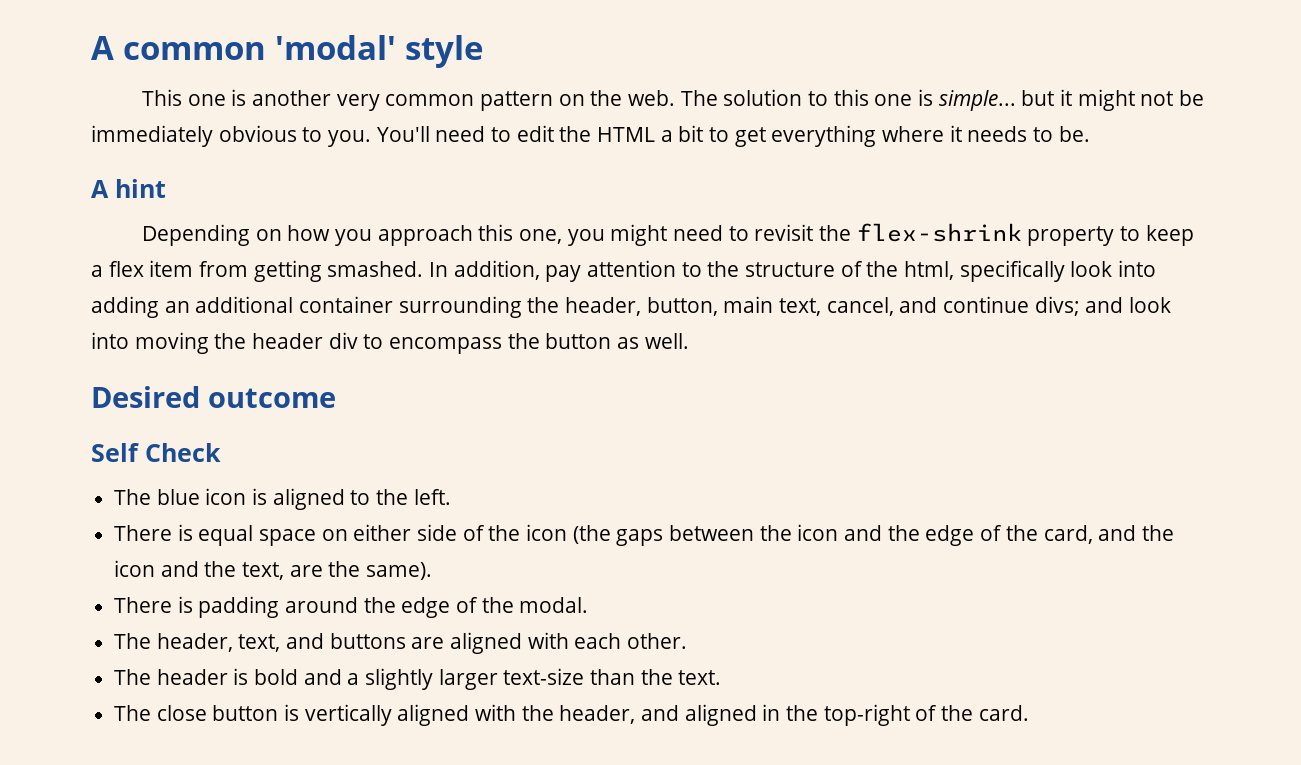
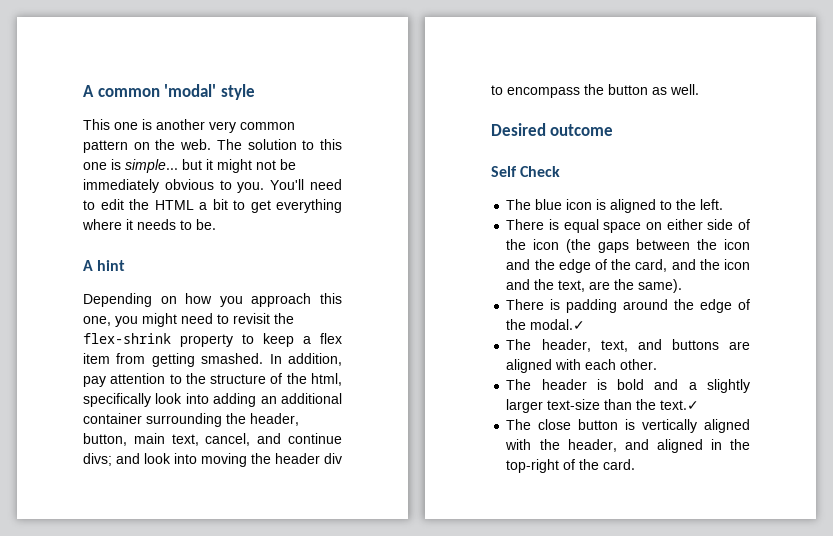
[519,597,589,613] modal. -> [530,319,586,330] modal.✓
[678,670,722,685] text. -> [660,400,700,410] text.✓

